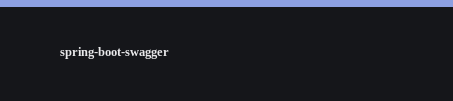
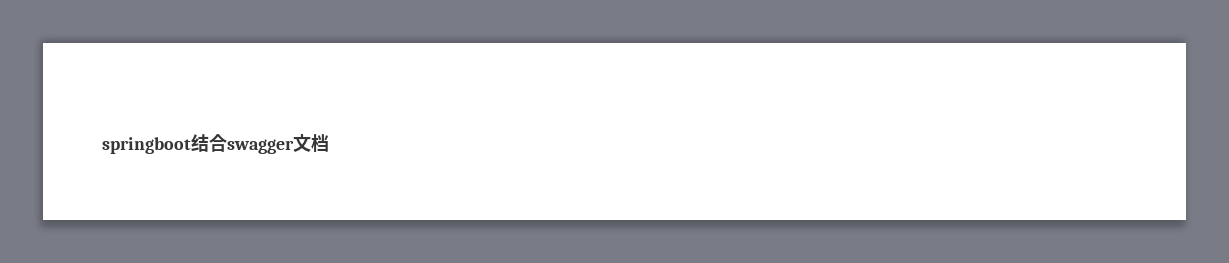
[60,47,169,59] spring-boot-swagger -> [102,134,329,154] springboot结合swagger文档

